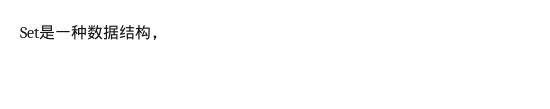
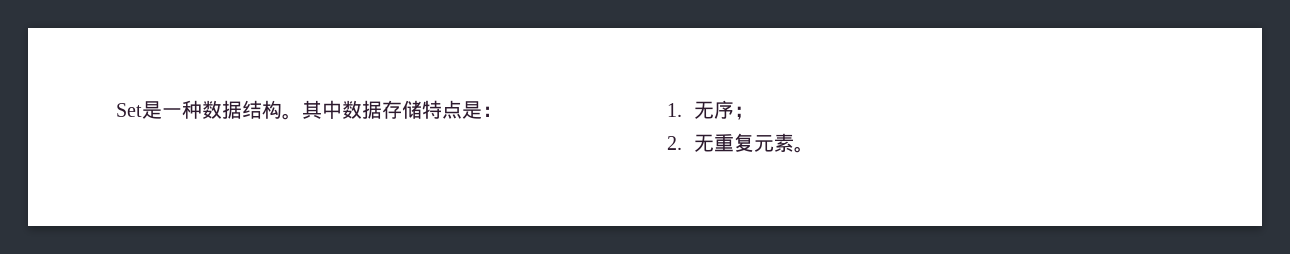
[151,35,167,40] ， -> [282,100,503,120] [667,100,755,120] [667,133,815,153] 。其中数据存储特点是： // 1.无序； // 2.无重复元素。

